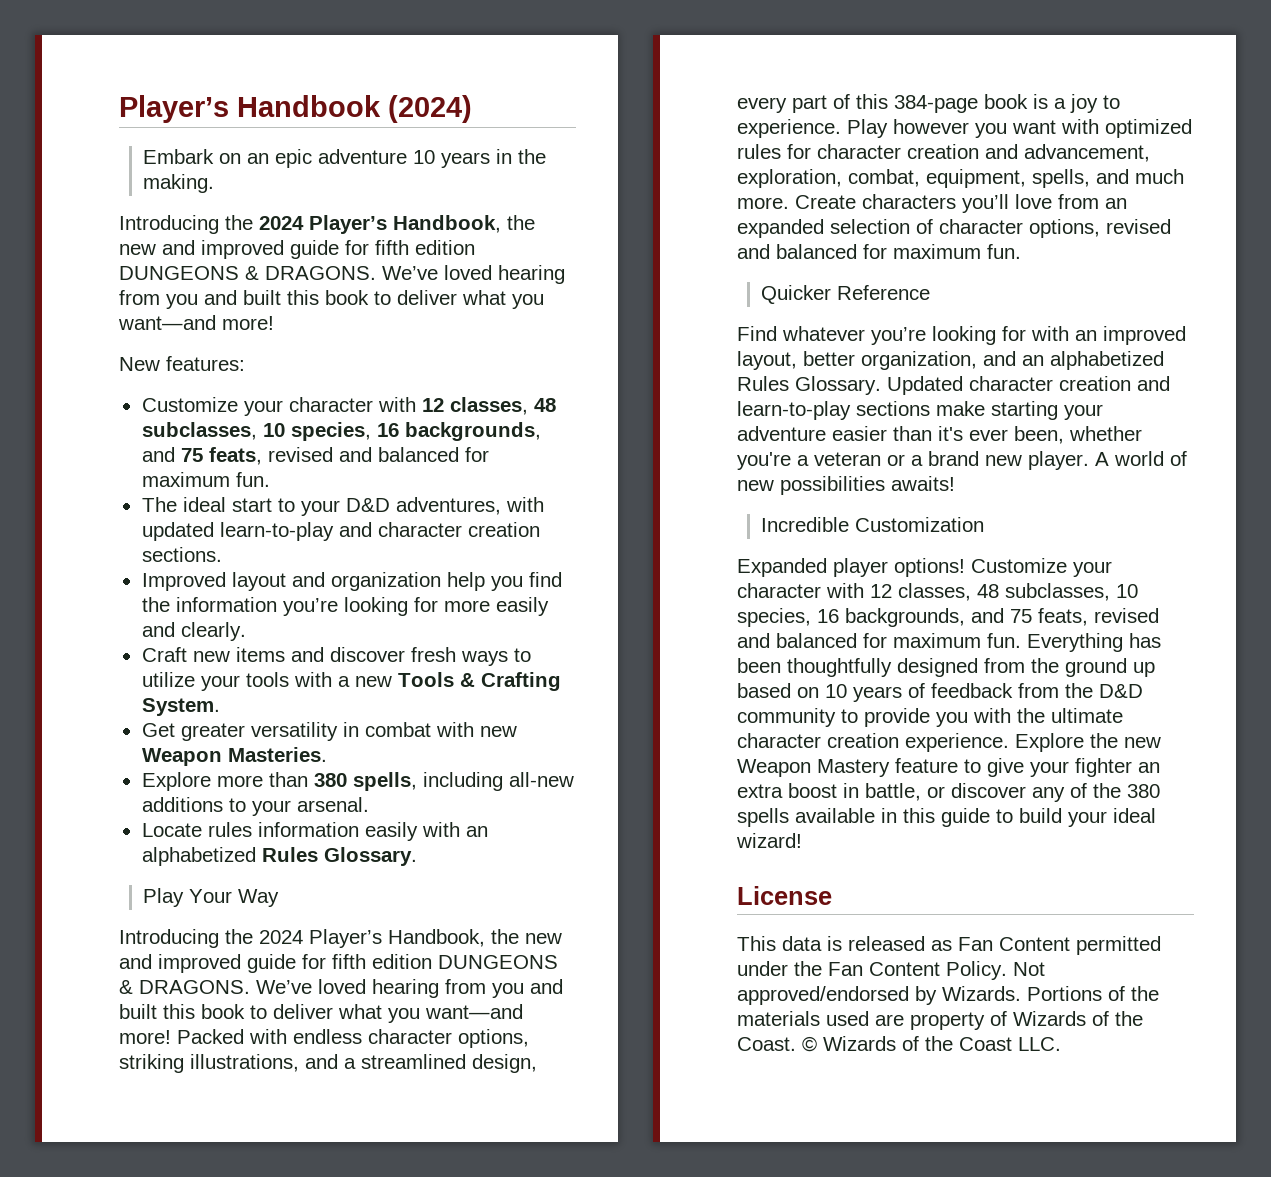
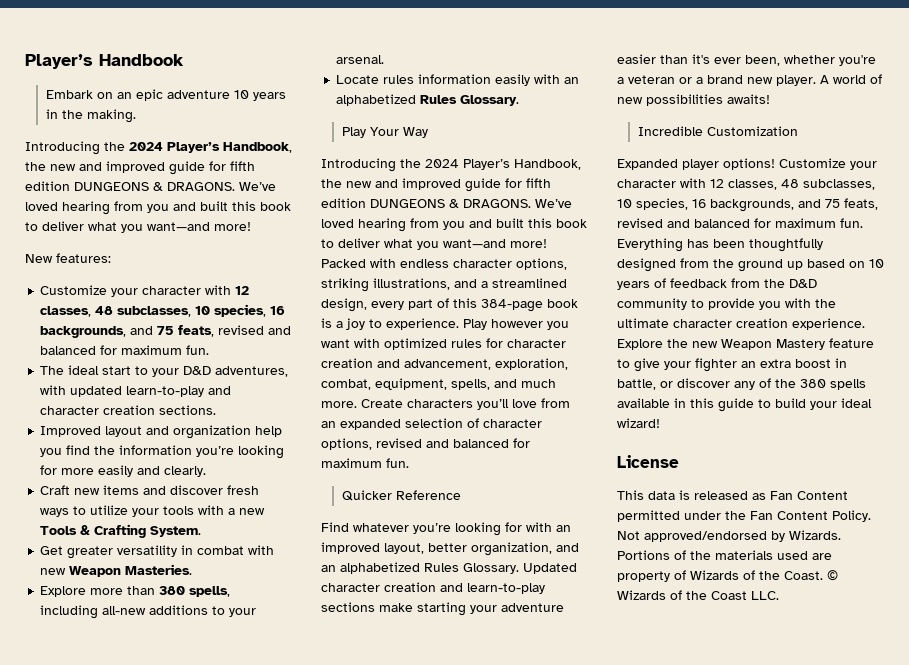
[388,95,472,123] (2024) -> (184, 60) none

